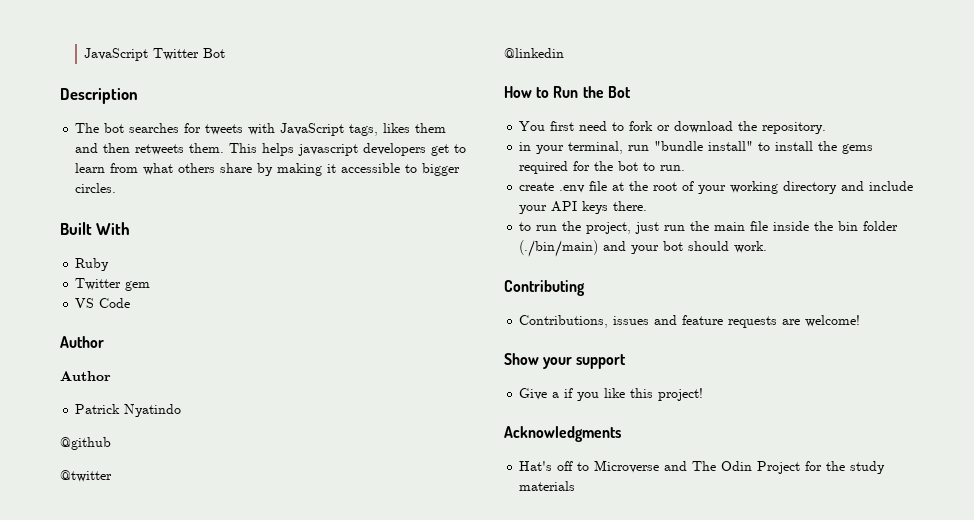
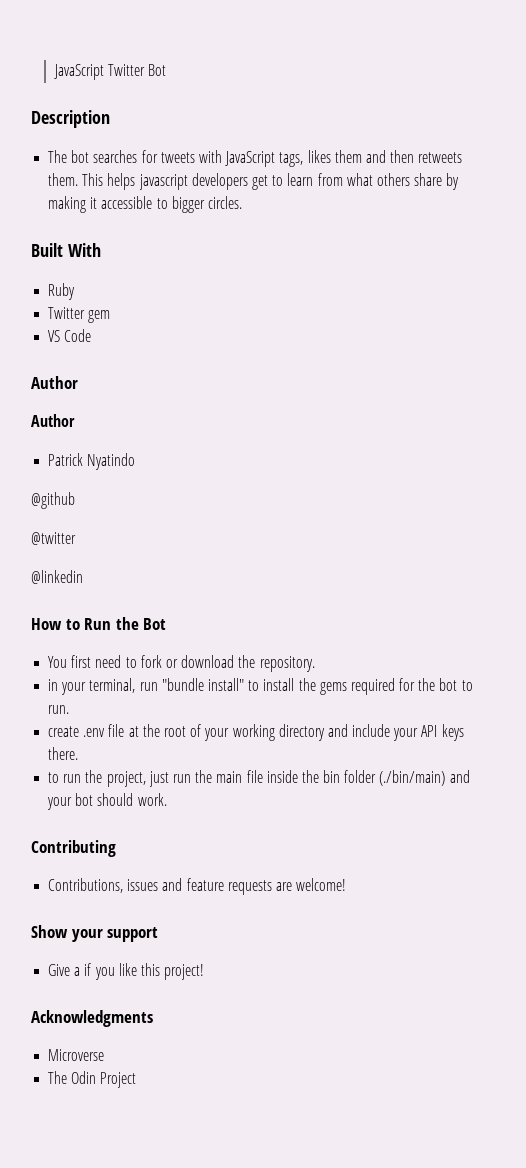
[519,461,590,471] Hat's off to -> (153, 1018) none
[664,461,688,471] and -> (105, 1055) //
[805,461,886,474] [519,481,576,491] for the study materials -> (137, 1080) none

